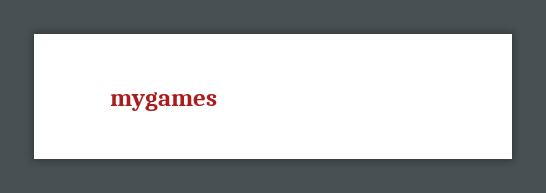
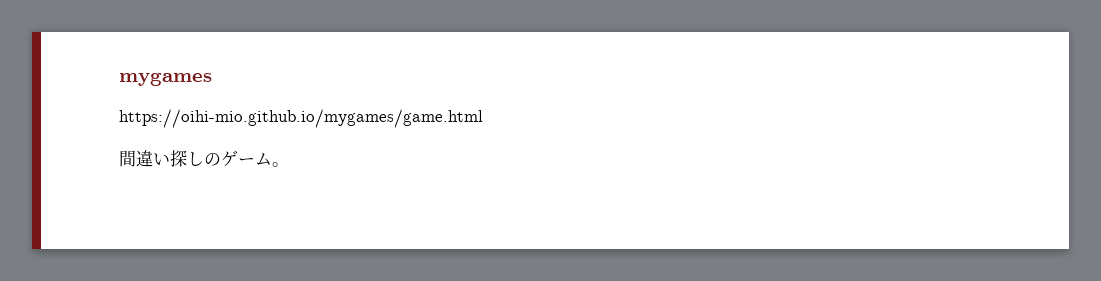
(217, 101) none -> [119,109,483,128] [119,150,289,167] // https://oihi-mio.github.io/mygames/game.html // 間違い探しのゲーム。

